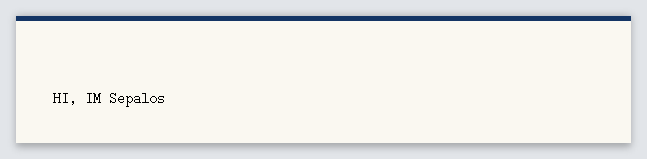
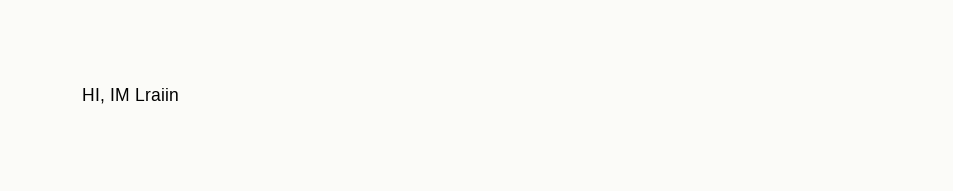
[109,92,165,107] Sepalos -> [135,88,179,101] Lraiin

